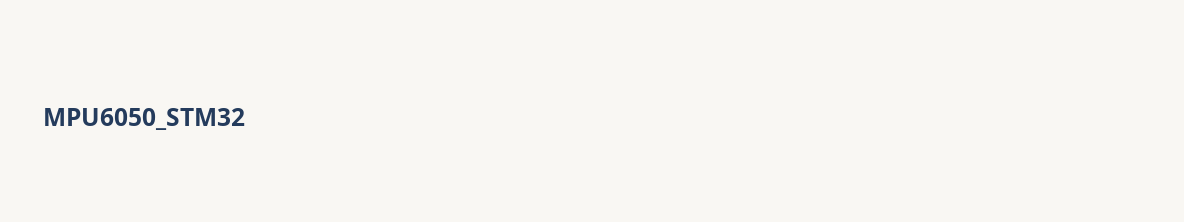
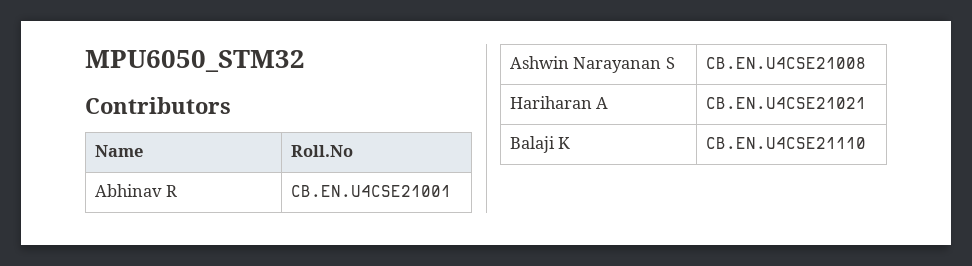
(245, 119) none -> [85,97,231,114] [94,145,143,157] [290,145,353,157] [94,184,178,197] [290,185,451,197] [509,56,675,73] [705,57,866,69] [509,96,609,109] [705,97,866,109] [509,136,571,153] [705,137,866,149] // Contributors // Name | Roll.No // Abhinav R | CB.EN.U4CSE21001 // Ashwin Narayanan S | CB.EN.U4CSE21008 // Hariharan A | CB.EN.U4CSE21021 // Balaji K | CB.EN.U4CSE21110

